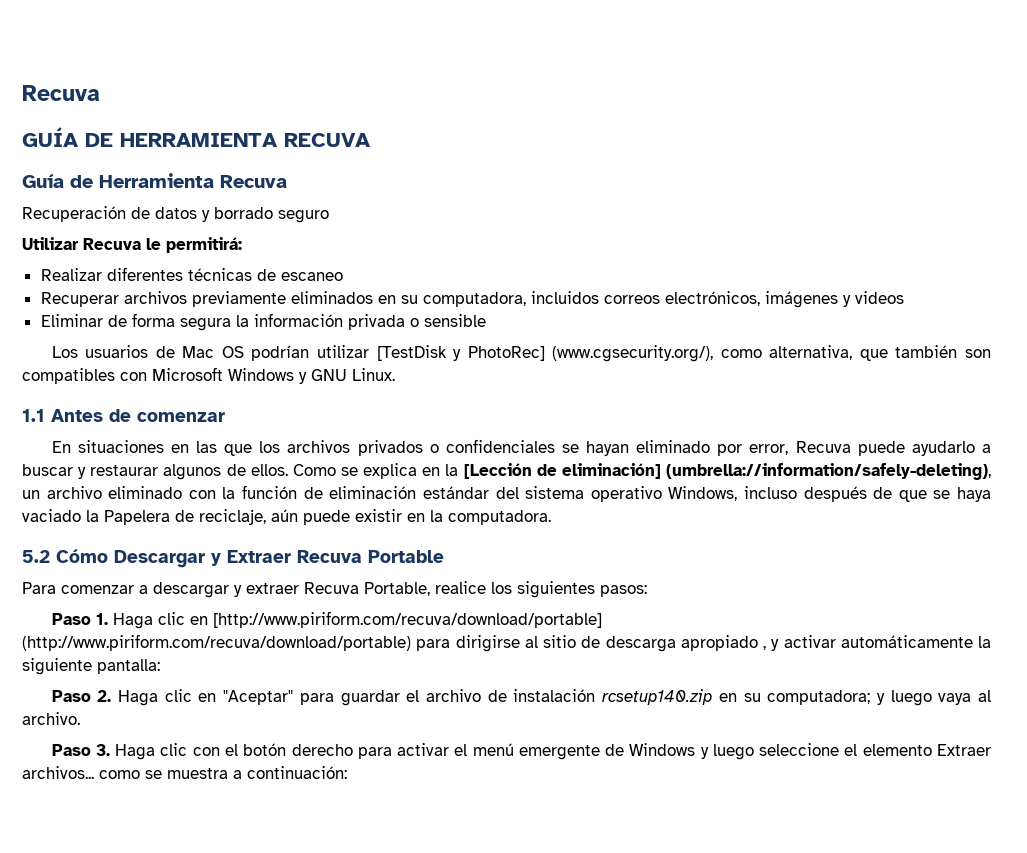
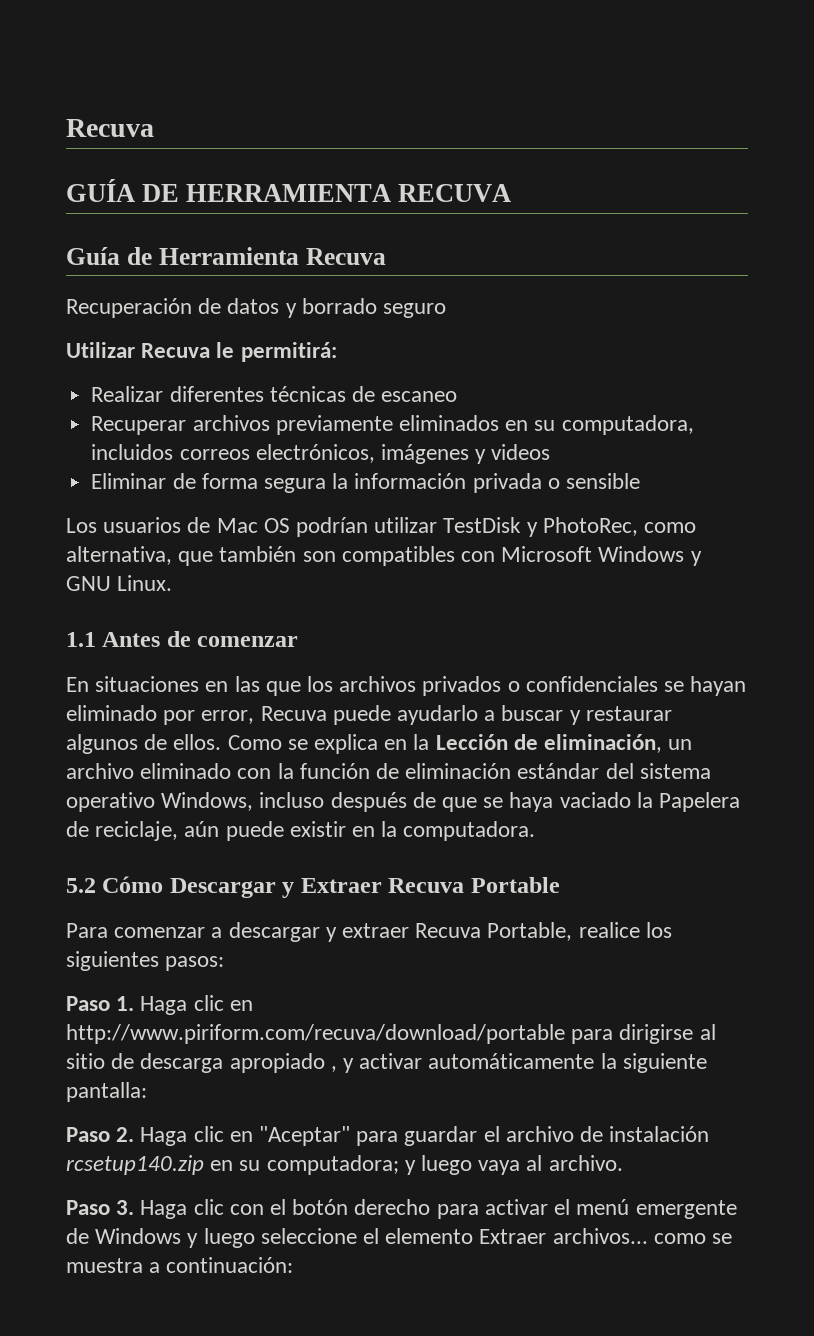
[376,345,714,362] [TestDisk y PhotoRec] (www.cgsecurity.org/), -> [443,517,638,537] TestDisk y PhotoRec,
[463,463,991,480] [Lección de eliminación] (umbrella://information/safely-deleting), -> [435,734,663,753] Lección de eliminación,
[212,611,602,628] [22,634,411,651] [http://www.piriform.com/recuva/download/portable] (http://www.piriform.com/recuva/download/portable) -> [66,1024,565,1044] http://www.piriform.com/recuva/download/portable

